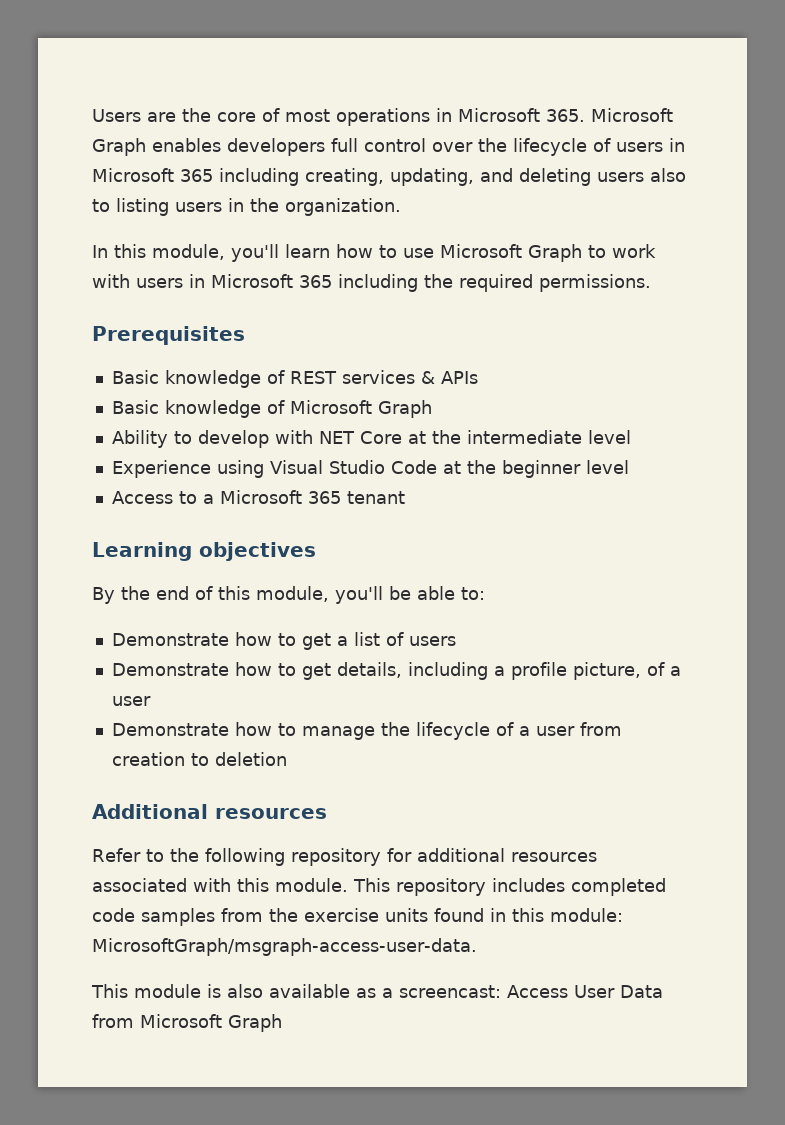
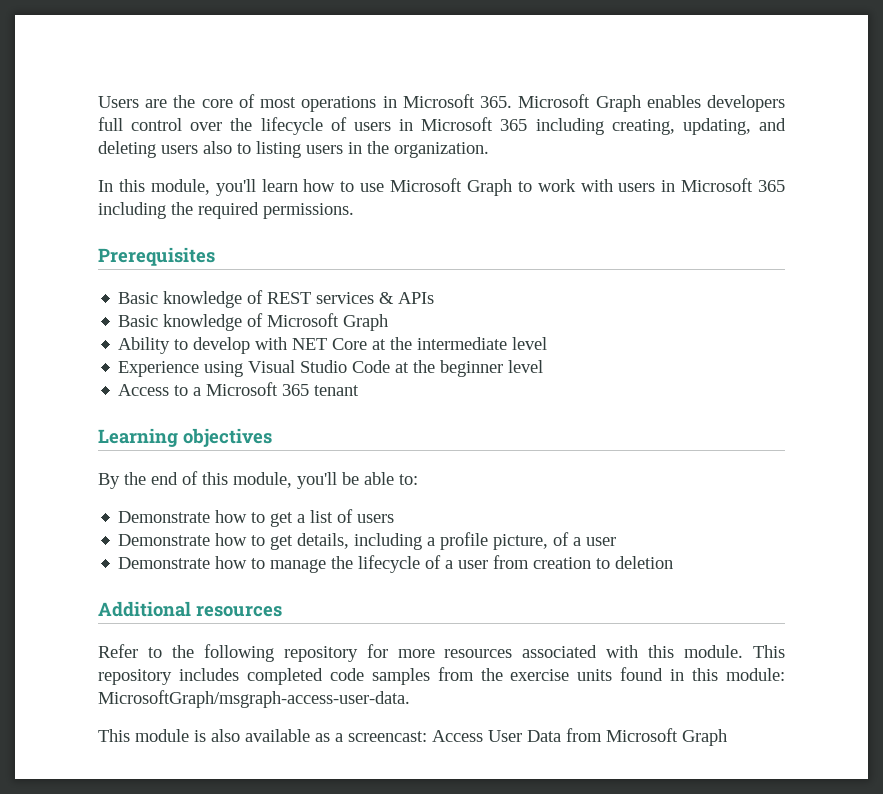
[416,848,505,862] additional -> [397,649,435,658] more

